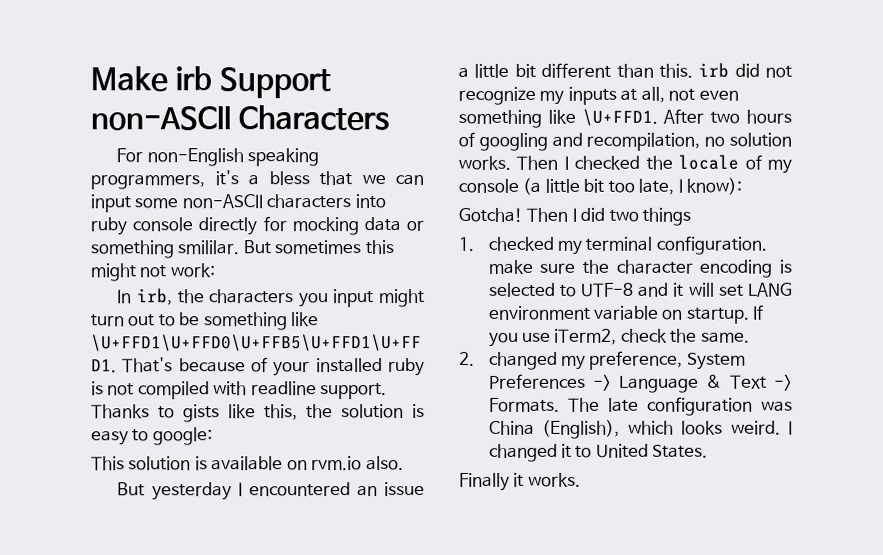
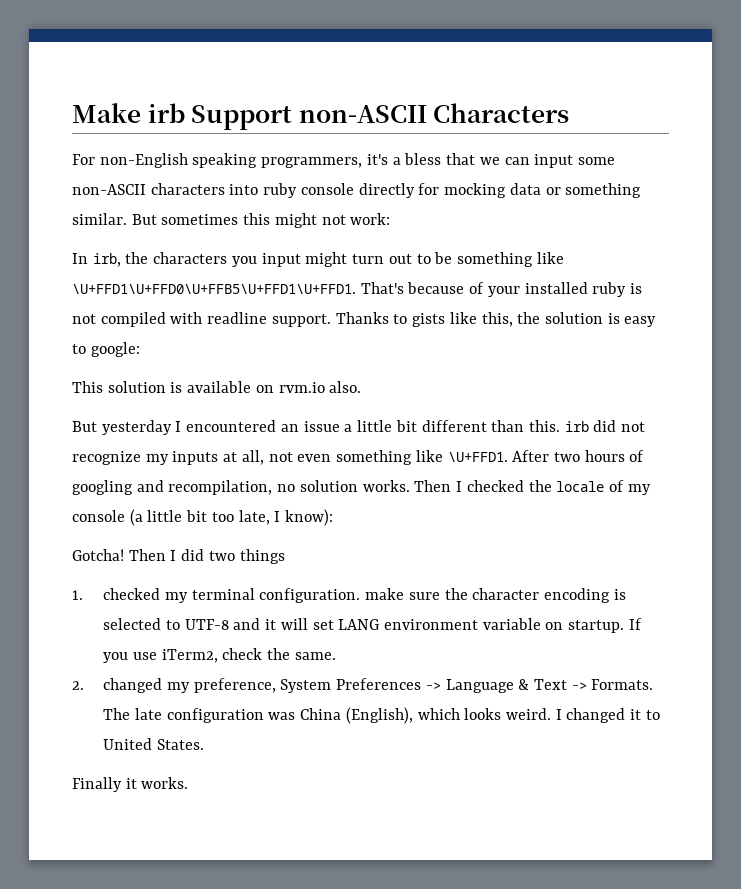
[177,240,240,255] smililar. -> [72,213,127,225] similar.

